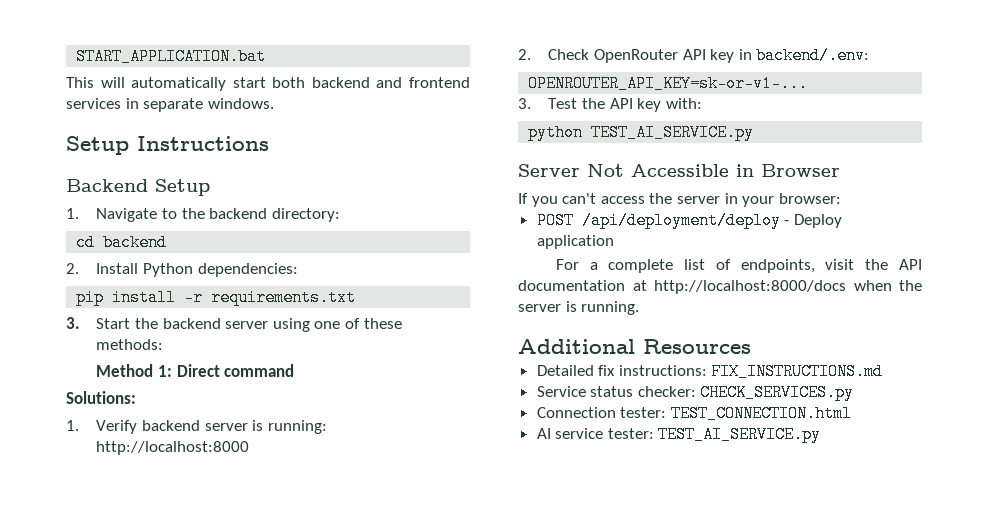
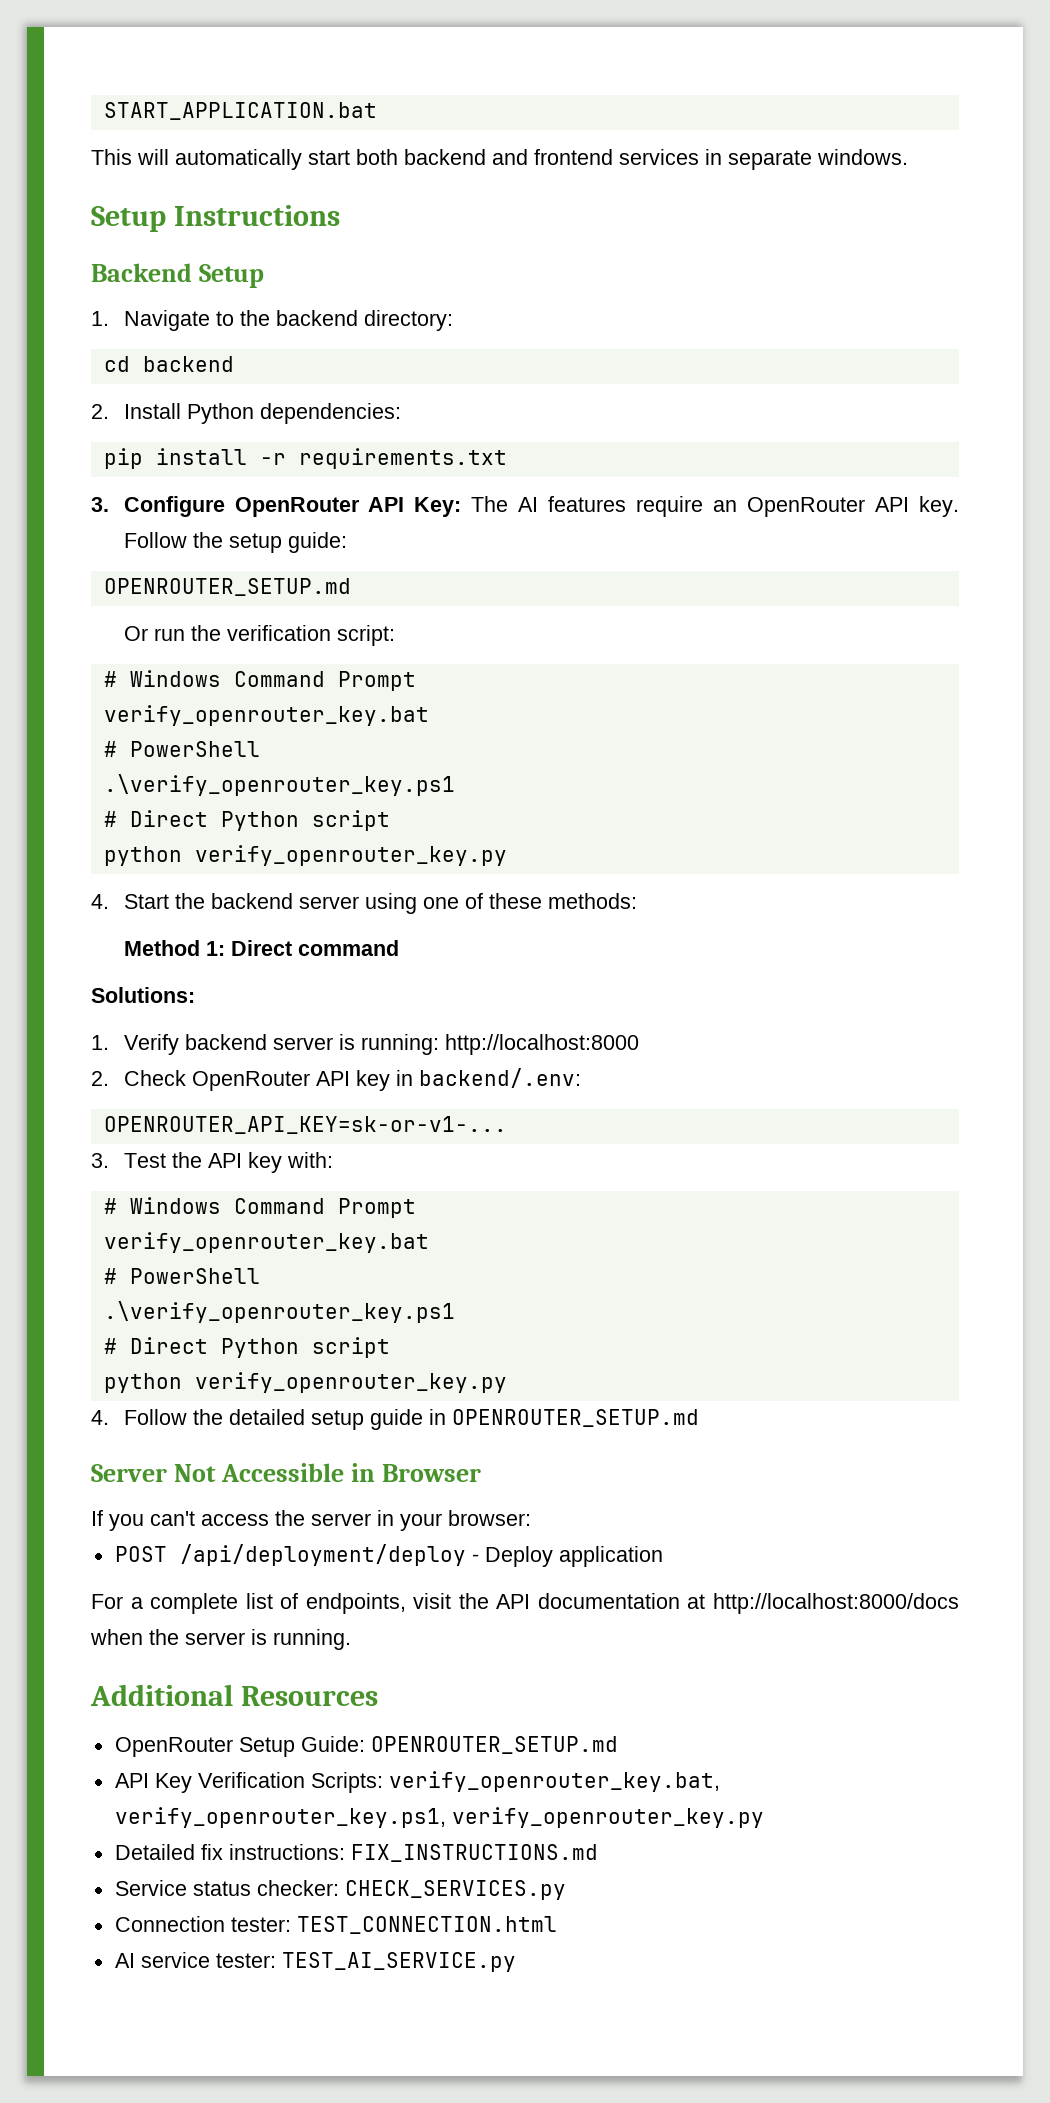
(80, 323) none -> [123,496,959,517] [123,532,347,553] [103,578,351,596] [123,625,395,646] [103,670,416,691] [103,705,429,726] [103,741,260,757] [103,774,455,796] [103,810,390,831] [103,845,507,866] [91,894,109,909] Configure OpenRouter API Key: The AI features require an OpenRouter API key. Follow the setup guide: // OPENROUTER_SETUP.md // Or run the verification script: // # Windows Command Prompt // verify_openrouter_key.bat // # PowerShell // .\verify_openrouter_key.ps1 // # Direct Python script // python verify_openrouter_key.py // 4.
[528,124,755,141] python TEST_AI_SERVICE.py -> [103,1197,416,1218] [103,1232,429,1253] [103,1268,260,1284] [103,1301,455,1323] [103,1337,390,1358] [103,1372,507,1393] [91,1409,699,1430] # Windows Command Prompt // verify_openrouter_key.bat // # PowerShell // .\verify_openrouter_key.ps1 // # Direct Python script // python verify_openrouter_key.py // 4. Follow the detailed setup guide in OPENROUTER_SETUP.md
(751, 346) none -> [114,1736,618,1757] [114,1771,720,1793] [114,1807,764,1828] // OpenRouter Setup Guide: OPENROUTER_SETUP.md // API Key Verification Scripts: verify_openrouter_key.bat, verify_openrouter_key.ps1, verify_openrouter_key.py

